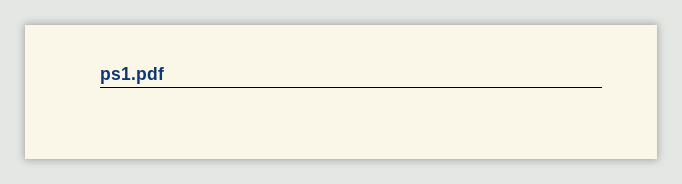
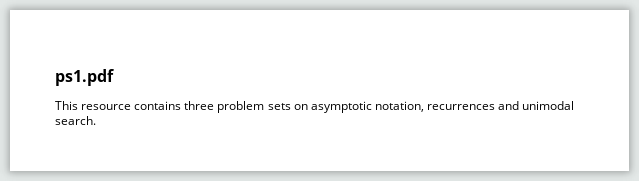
(164, 75) none -> [55,101,575,113] [55,116,96,125] // This resource contains three problem sets on asymptotic notation, recurrences and unimodal search.

